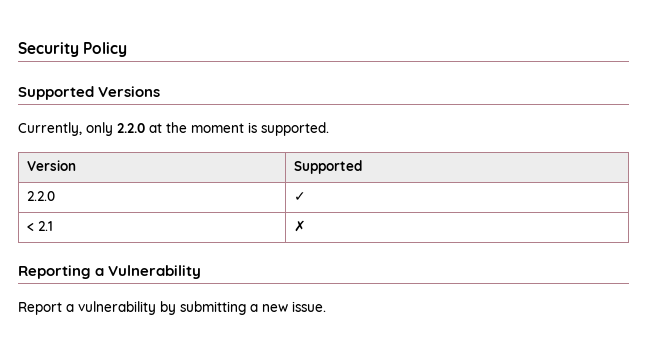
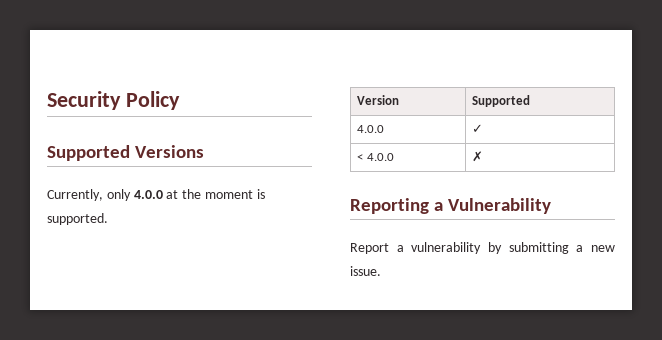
[117,123,145,133] 2.2.0 -> [133,190,163,199] 4.0.0
[26,191,55,201] 2.2.0 -> [357,125,385,133] 4.0.0
[37,221,53,231] 2.1 -> [366,153,394,161] 4.0.0

